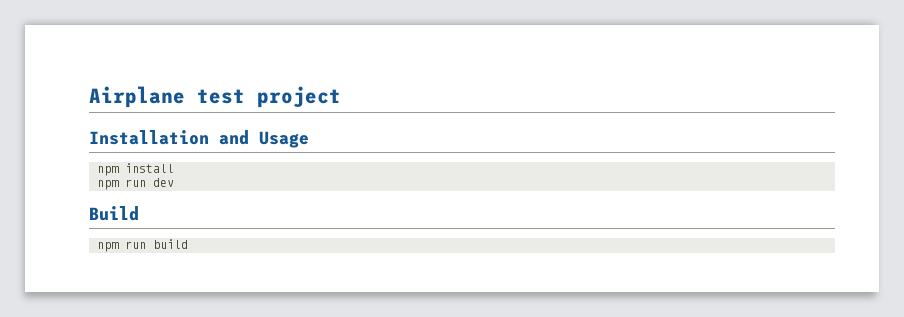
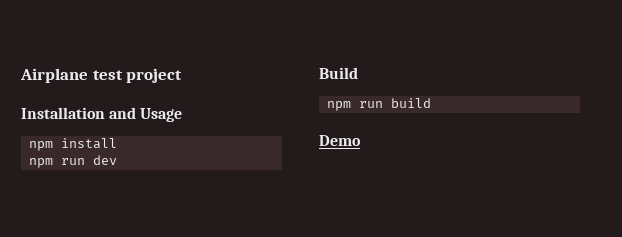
(188, 244) none -> [319,135,361,146] // Demo

